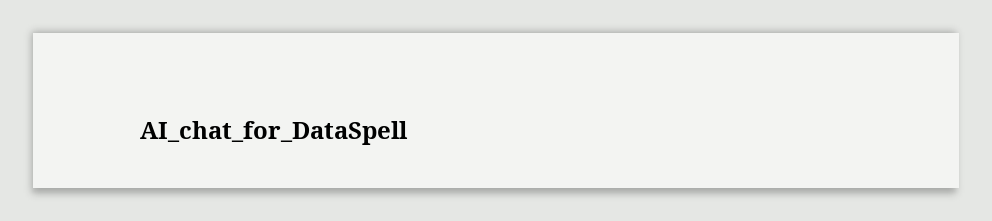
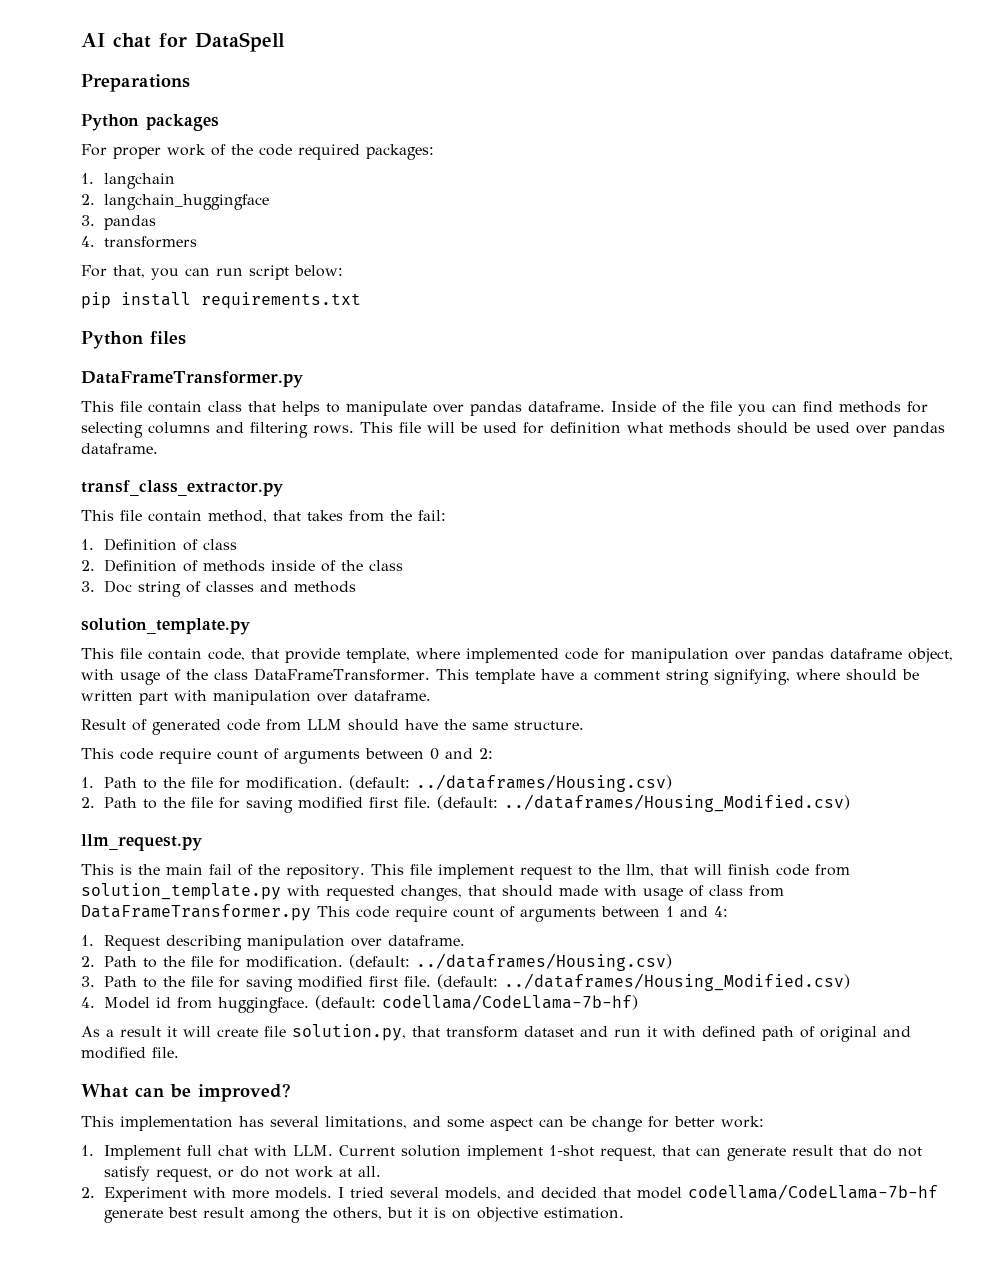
[140,121,408,145] AI_chat_for_DataSpell -> [81,32,285,52] [81,74,190,92] [81,114,219,131] [81,144,434,160] [81,173,176,189] [81,194,270,210] [81,215,157,230] [81,236,198,248] [81,265,343,280] [81,292,361,309] [81,331,186,349] [81,371,303,388] [81,401,928,416] [81,422,945,438] [81,443,158,454] [81,480,283,497] [81,510,446,523] [81,538,238,551] [81,559,404,572] [81,580,357,597] [81,618,250,635] [81,648,953,663] [81,668,919,685] [81,690,431,705] [81,719,584,735] [81,748,493,764] [81,774,673,792] [81,794,851,813] [81,834,202,851] [81,864,850,880] [81,883,784,901] [81,904,728,922] [81,935,466,951] [81,953,673,971] [81,973,851,992] [81,994,639,1013] [81,1024,911,1042] [81,1047,179,1059] [81,1083,291,1102] [81,1116,764,1132] [81,1145,923,1161] [104,1166,382,1182] [81,1184,939,1202] [104,1207,625,1223] AI chat for DataSpell // Preparations // Python packages // For proper work of the code required packages: // 1. langchain // 2. langchain_huggingface // 3. pandas // 4. transformers // For that, you can run script below: // pip install requirements.txt // Python files // DataFrameTransformer.py // This file contain class that helps to manipulate over pandas dataframe. Inside of the file you can find methods for selecting columns and filtering rows. This file will be used for definition what methods should be used over pandas dataframe. // transf_class_extractor.py // This file contain method, that takes from the fail: // 1. Definition of class // 2. Definition of methods inside of the class // 3. Doc string of classes and methods // solution_template.py // This file contain code, that provide template, where implemented code for manipulation over pandas dataframe object, with usage of the class DataFrameTransformer. This template have a comment string signifying, where should be written part with manipulation over dataframe. // Result of generated code from LLM should have the same structure. // This code require count of arguments between 0 and 2: // 1. Path to the file for modification. (default: ../dataframes/Housing.csv) // 2. Path to the file for saving modified first file. (default: ../dataframes/Housing_Modified.csv) // llm_request.py // This is the main fail of the repository. This file implement request to the llm, that will finish code from solution_template.py with requested changes, that should made with usage of class from DataFrameTransformer.py This code require count of arguments between 1 and 4: // 1. Request describing manipulation over dataframe. // 2. Path to the file for modification. (default: ../dataframes/Housing.csv) // 3. Path to the file for saving modified first file. (default: ../dataframes/Housing_Modified.csv) // 4. Model id from huggingface. (default: codellama/CodeLlama-7b-hf) // As a result it will create file solution.py, that transform dataset and run it with defined path of original and modified file. // What can be improved? // This implementation has several limitations, and some aspect can be change for better work: // 1. Implement full chat with LLM. Current solution implement 1-shot request, that can generate result that do not satisfy request, or do not work at all. // 2. Experiment with more models. I tried several models, and decided that model codellama/CodeLlama-7b-hf generate best result among the others, but it is on objective estimation.

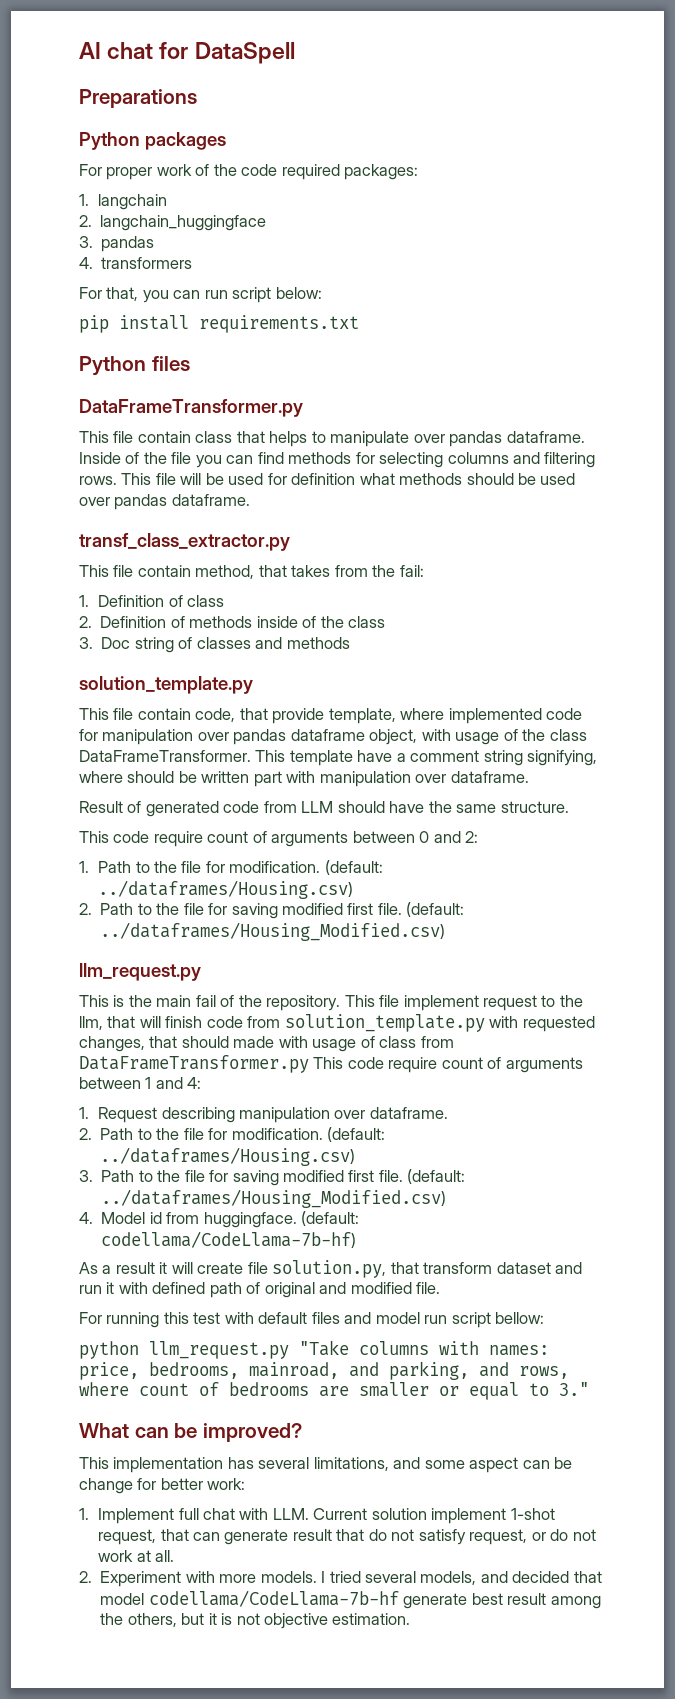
(179, 1052) none -> [79,1312,545,1328] [79,1340,549,1359] [79,1361,569,1380] [79,1382,589,1400] // For running this test with default files and model run script bellow: // python llm_request.py "Take columns with names: price, bedrooms, mainroad, and parking, and rows, where count of bedrooms are smaller or equal to 3."
[452,1210,472,1219] on -> [236,1613,260,1625] not

